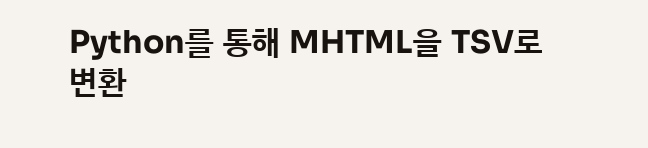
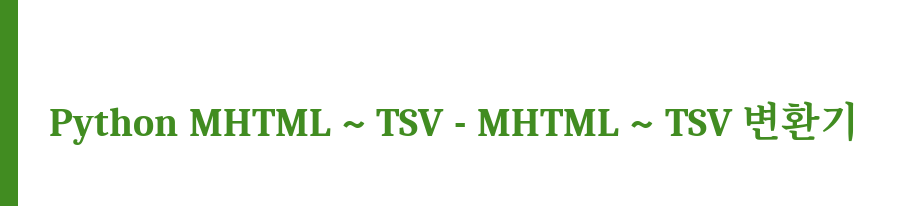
[69,28,543,60] [69,68,127,97] Python를 통해 MHTML을 TSV로 변환 -> [49,101,860,145] Python MHTML ~ TSV - MHTML ~ TSV 변환기

